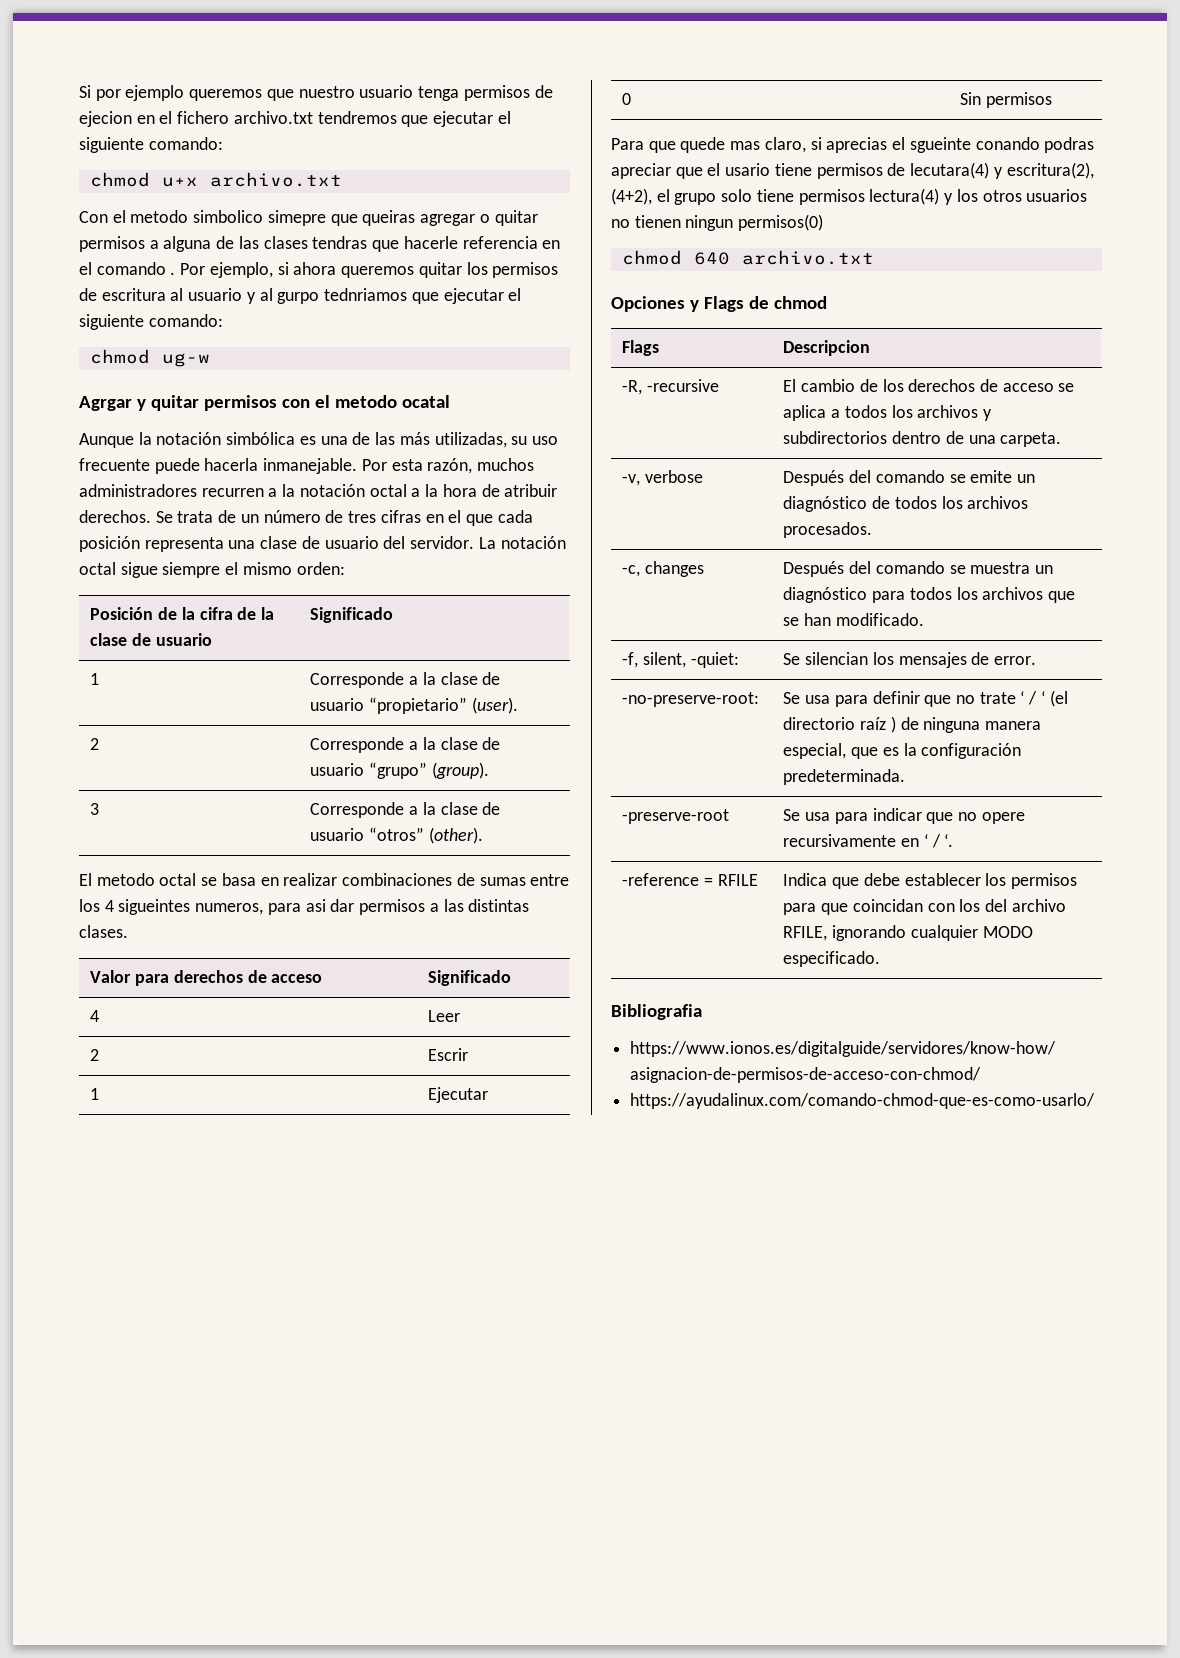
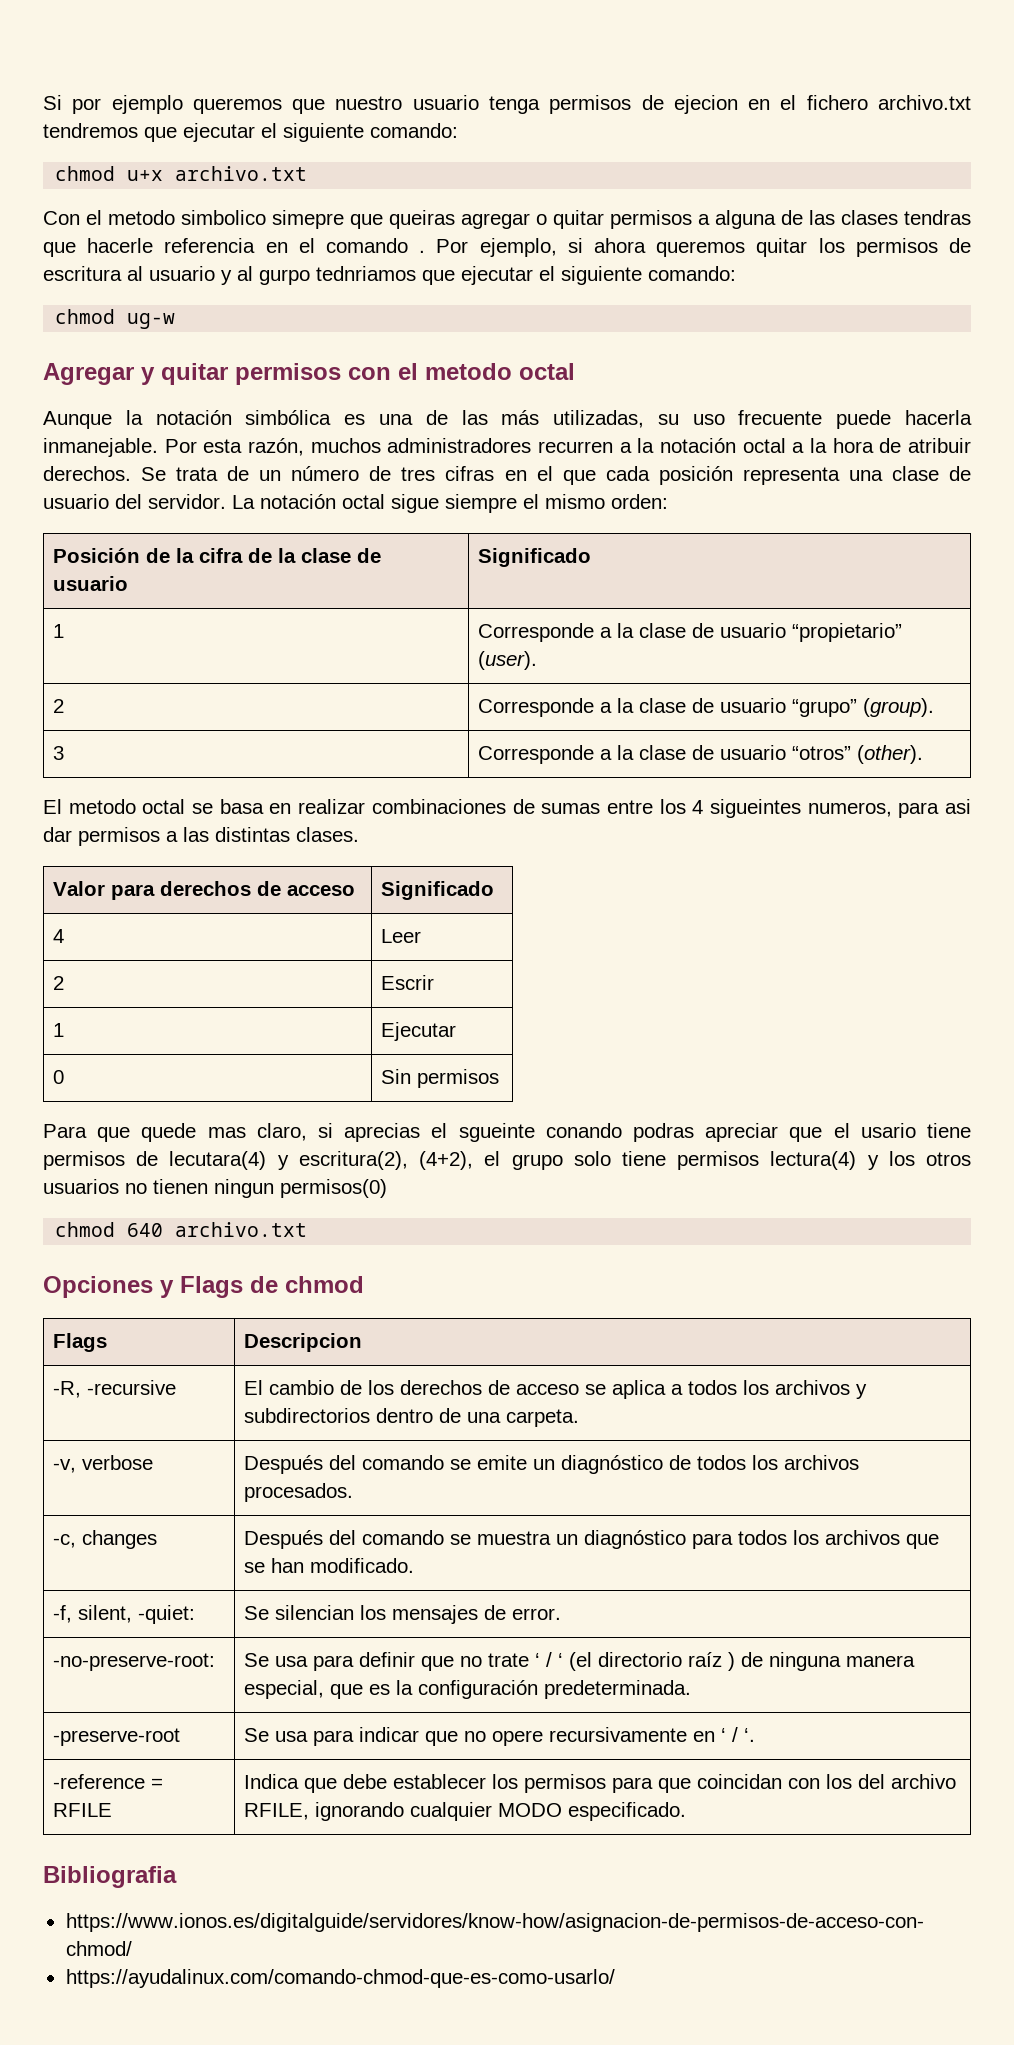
[79,396,132,411] Agrgar -> [43,363,134,385] Agregar
[401,395,450,408] ocatal -> [519,363,575,380] octal

